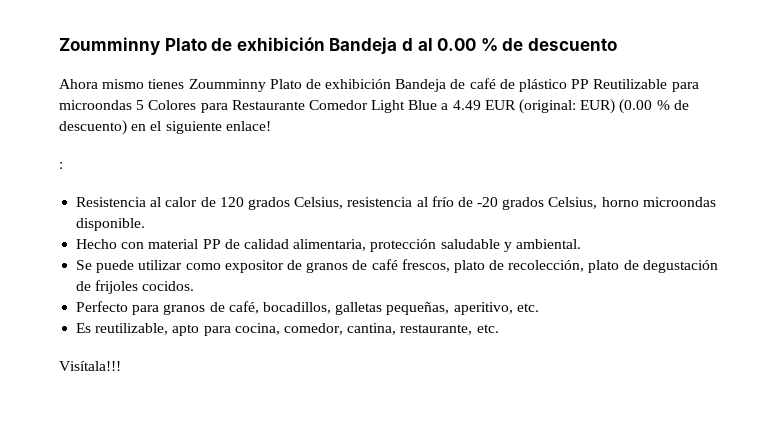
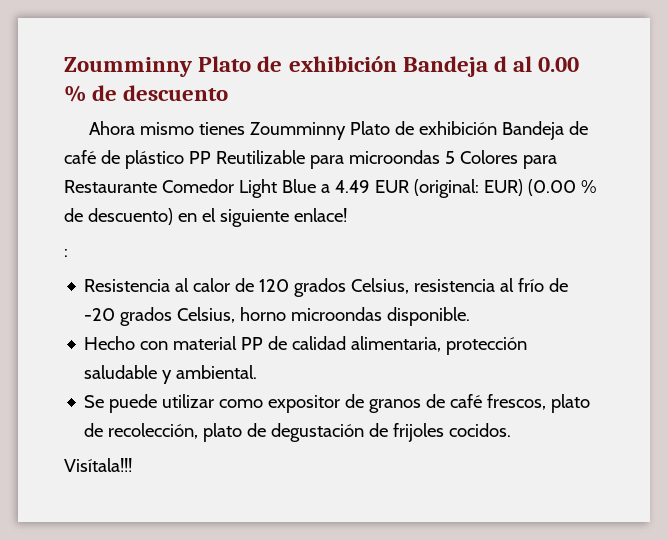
[76,301,539,315] [76,323,499,336] // Perfecto para granos de café, bocadillos, galletas pequeñas, aperitivo, etc. // Es reutilizable, apto para cocina, comedor, cantina, restaurante, etc. -> (512, 430) none

